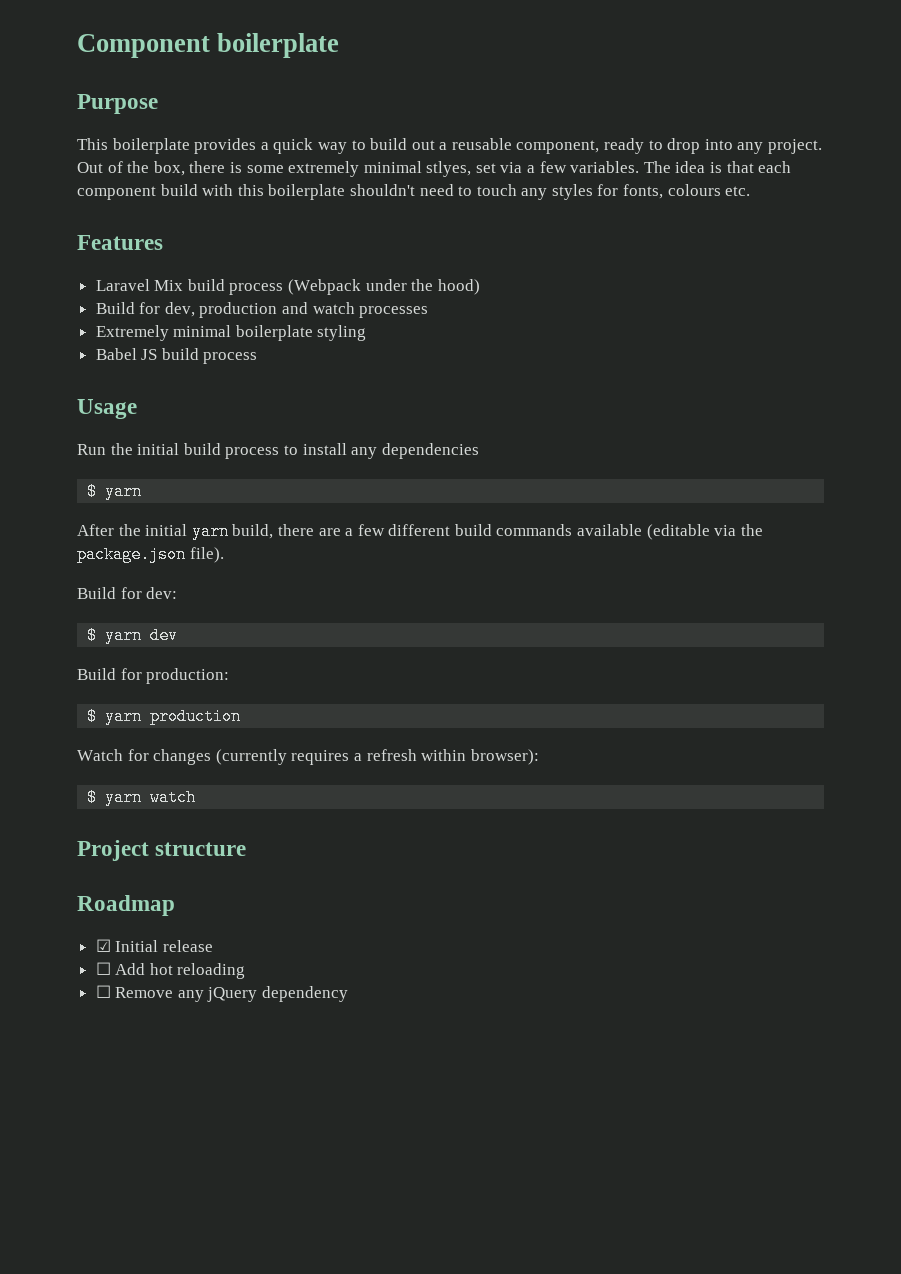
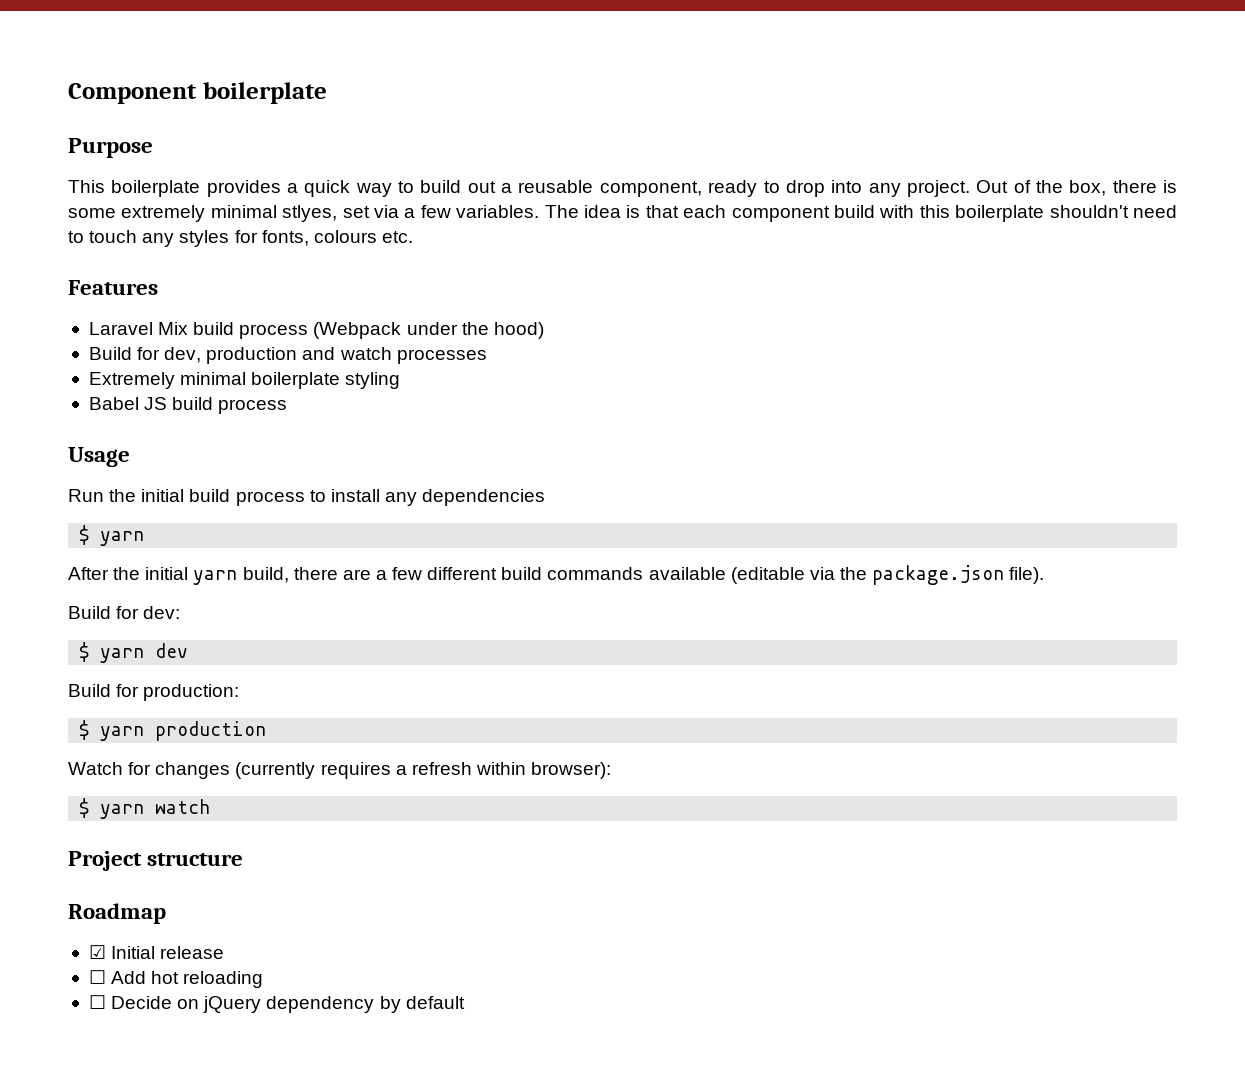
[115,986,349,1002] Remove any jQuery dependency -> [111,996,465,1013] Decide on jQuery dependency by default

